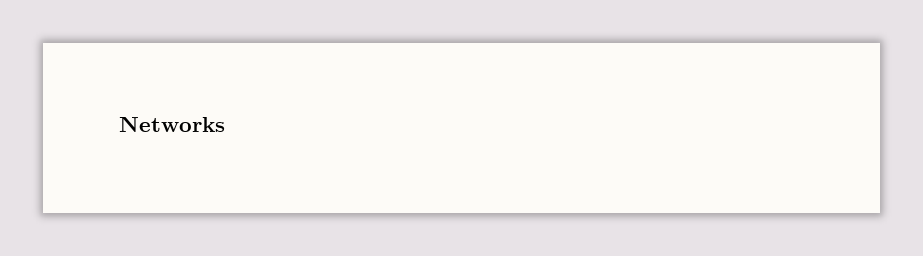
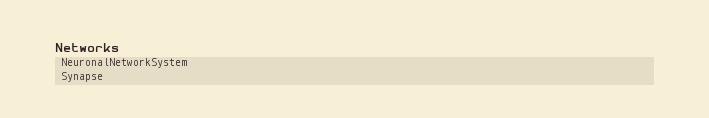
(225, 124) none -> [61,58,188,68] [61,72,104,82] // NeuronalNetworkSystem // Synapse

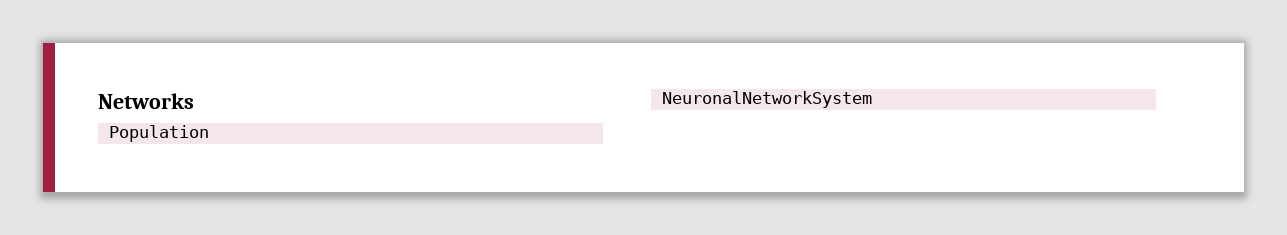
(119, 47) none -> [108,125,209,142] // Population
[61,72,104,82] // Synapse -> (872, 99) none

